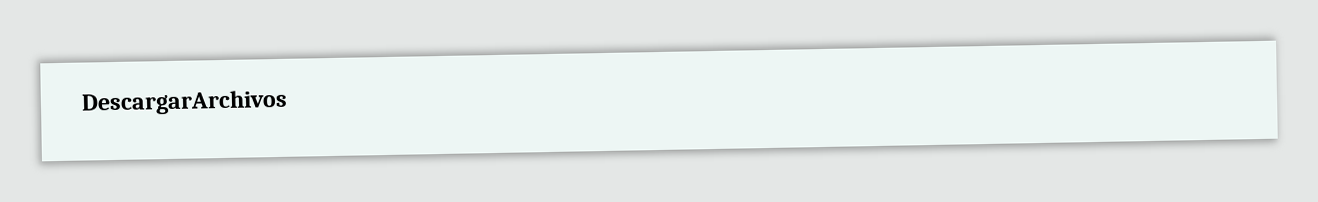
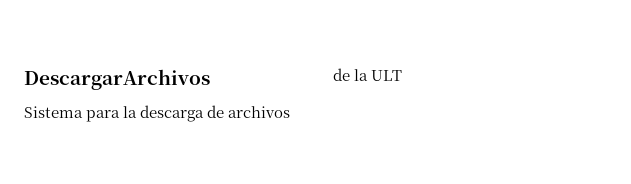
(288, 102) none -> [24,105,291,122] [333,68,403,81] // Sistema para la descarga de archivos de la ULT

